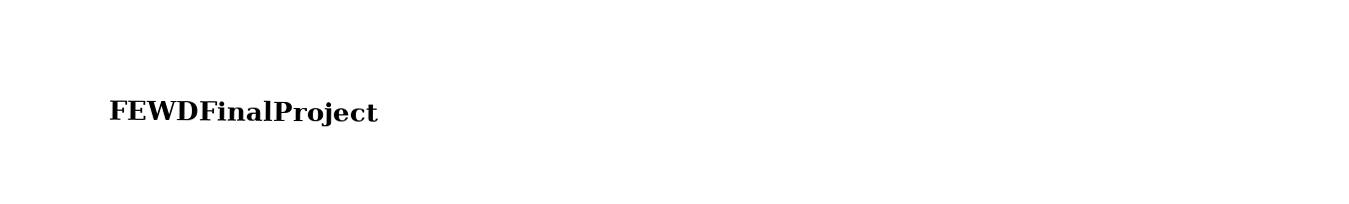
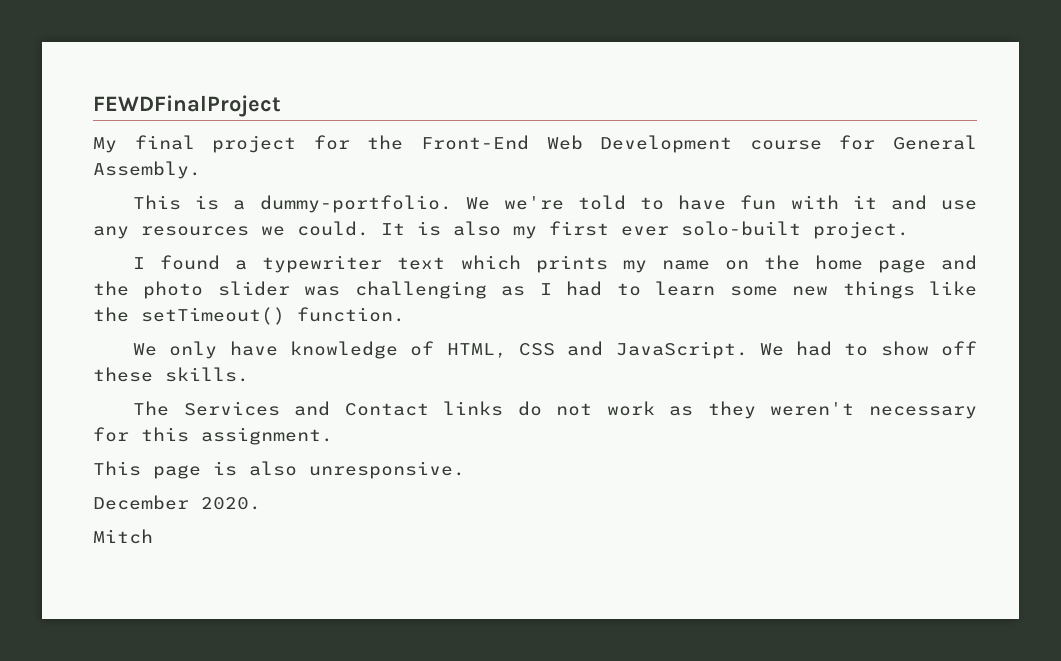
(378, 113) none -> [93,135,978,153] [93,161,201,179] [133,195,978,213] [93,221,909,239] [133,255,977,273] [93,281,977,299] [93,307,405,325] [133,341,977,359] [93,367,249,382] [133,401,977,419] [93,427,333,445] [93,461,465,479] [93,495,261,510] [93,529,153,544] // My final project for the Front-End Web Development course for General Assembly. // This is a dummy-portfolio. We we're told to have fun with it and use any resources we could. It is also my first ever solo-built project. // I found a typewriter text which prints my name on the home page and the photo slider was challenging as I had to learn some new things like the setTimeout() function. // We only have knowledge of HTML, CSS and JavaScript. We had to show off these skills. // The Services and Contact links do not work as they weren't necessary for this assignment. // This page is also unresponsive. // December 2020. // Mitch

